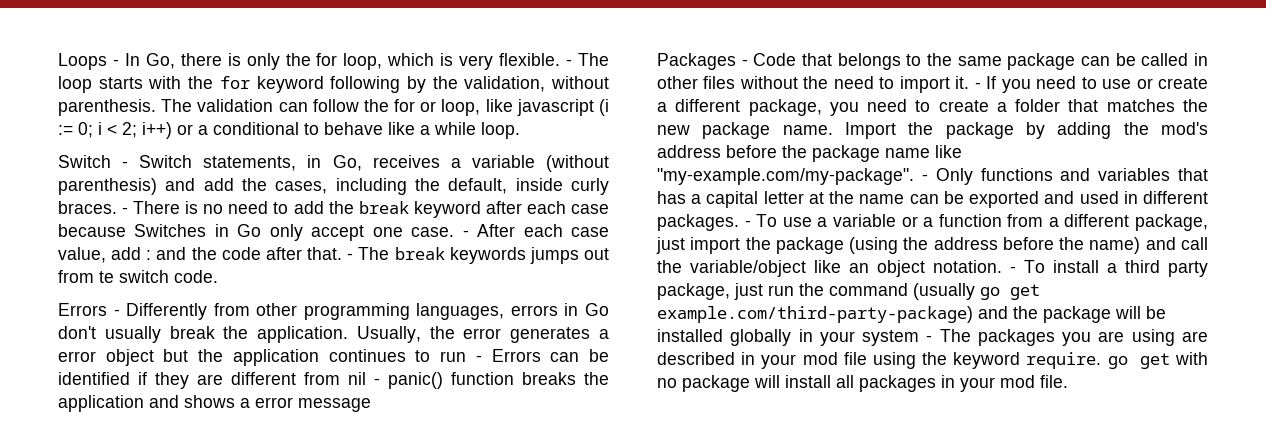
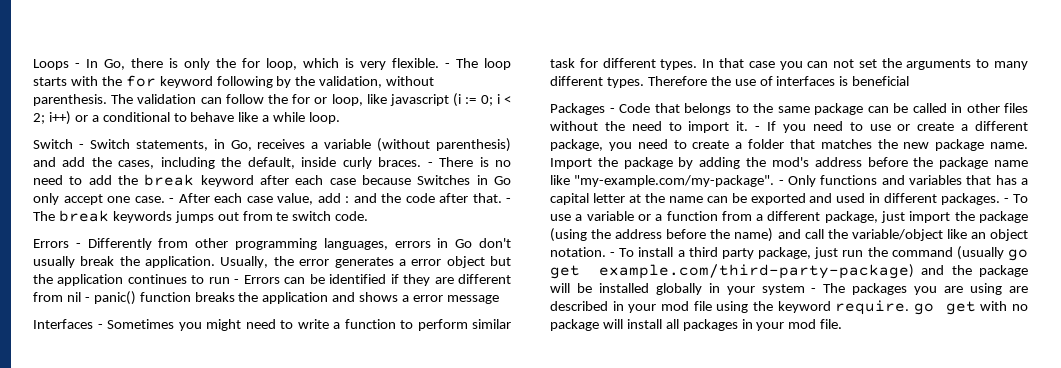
(371, 405) none -> [33,319,511,331] [550,58,1028,70] [550,76,910,88] // Interfaces - Sometimes you might need to write a function to perform similar task for different types. In that case you can not set the arguments to many different types. Therefore the use of interfaces is beneficial

